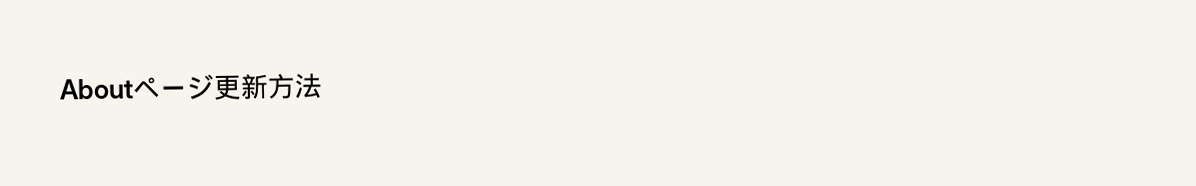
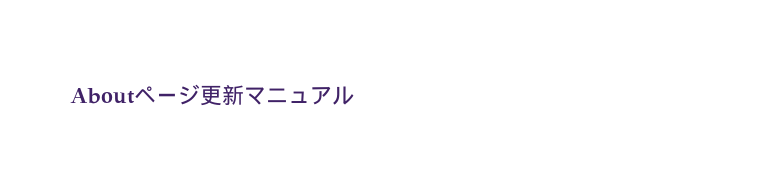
[267,73,323,100] 方法 -> [244,86,354,105] マニュアル

